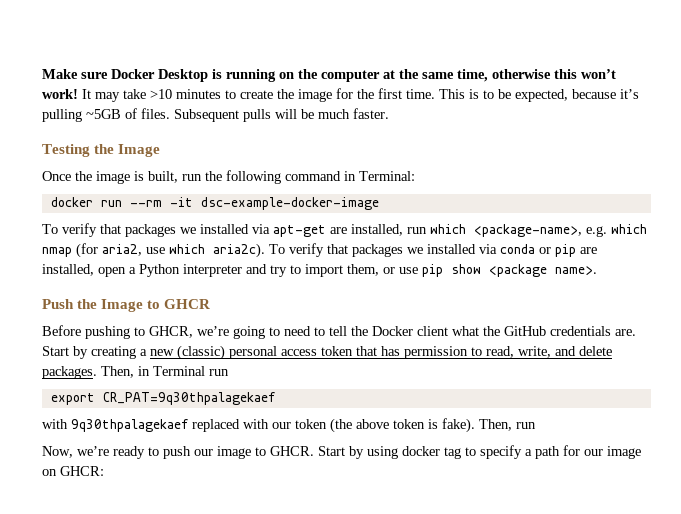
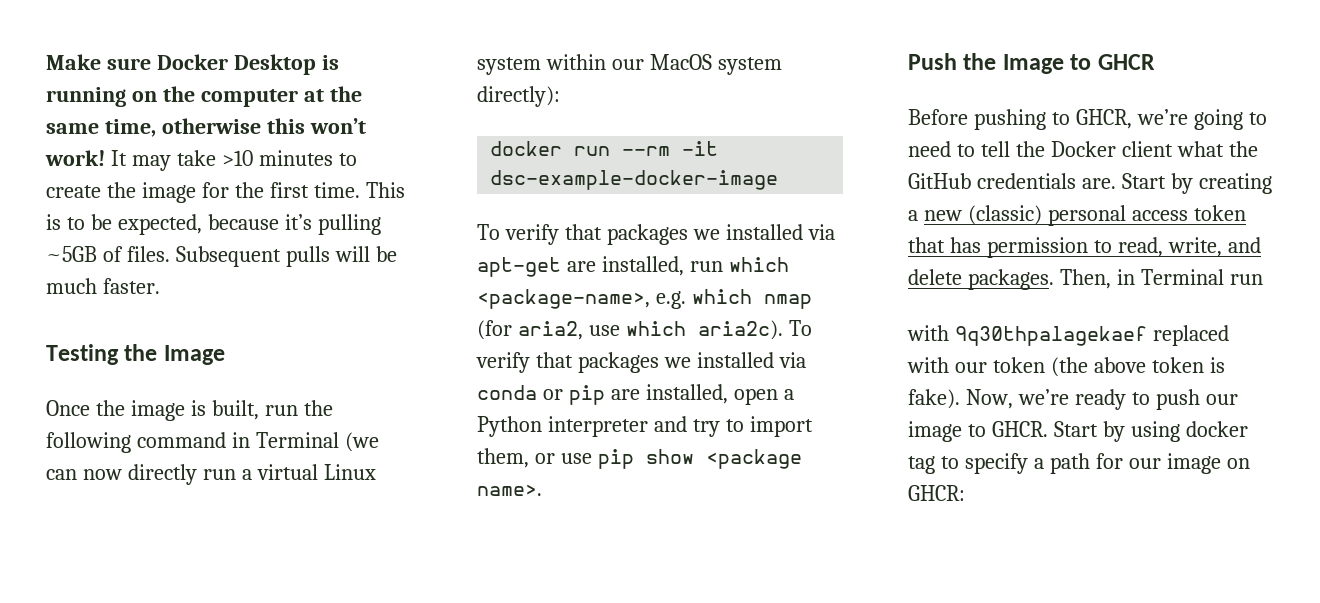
[359,171,415,181] Terminal: -> [255,432,379,452] [46,464,376,485] [477,54,782,75] [477,86,560,107] Terminal (we can now directly run a virtual Linux system within our MacOS system directly):
[50,392,275,405] // export CR_PAT=9q30thpalagekaef -> (1263, 279) none
[479,419,536,431] Then, run // -> (960, 399) none

